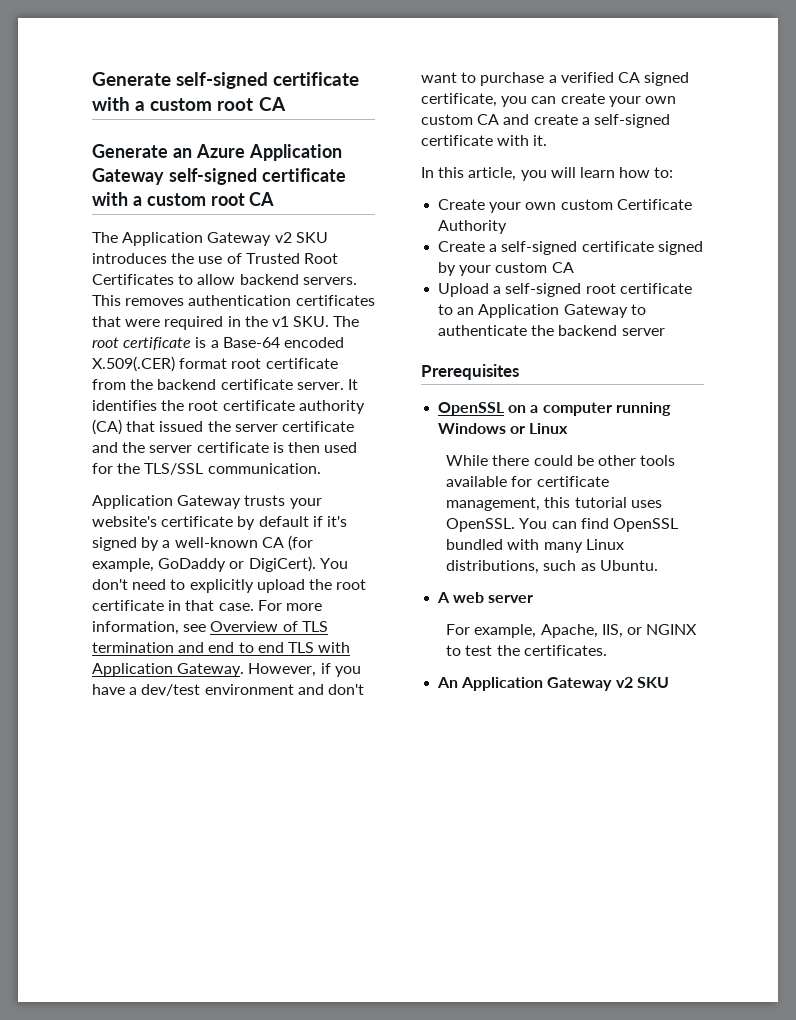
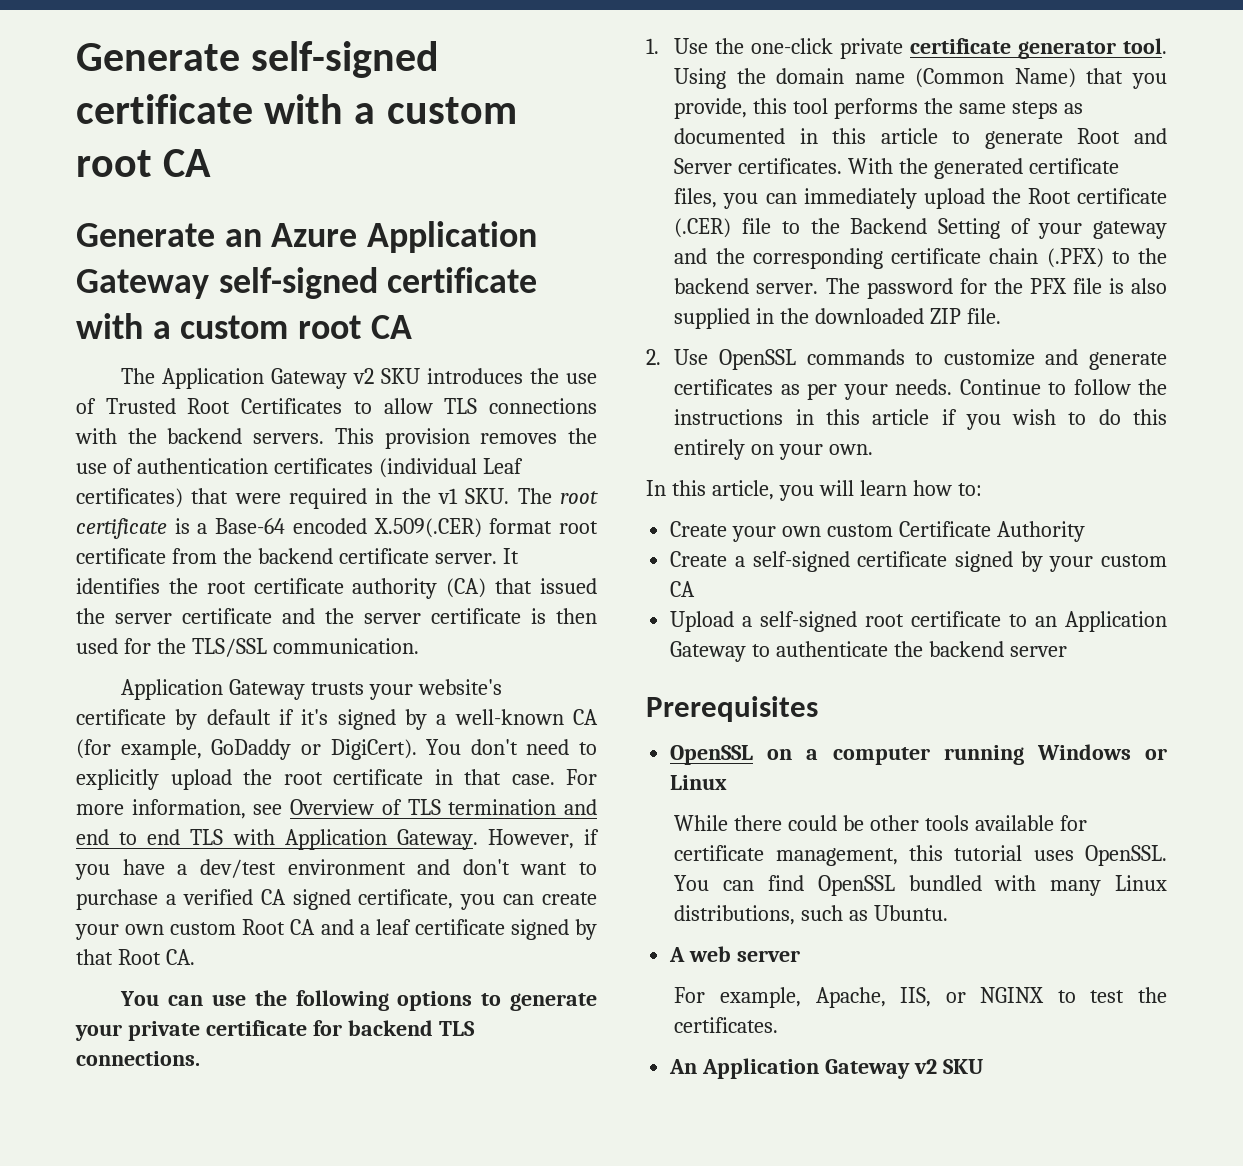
[239,274,357,285] [92,295,375,306] backend servers. This removes authentication certificates -> [444,398,597,414] [75,428,597,449] [76,458,523,478] [76,488,183,508] TLS connections with the backend servers. This provision removes the use of authentication certificates (individual Leaf certificates)
(473, 119) none -> [242,919,286,935] Root
[533,114,670,128] [421,135,548,146] create a self-signed certificate with it. -> [359,919,598,940] [76,949,195,965] [120,990,597,1011] [75,1020,475,1041] [76,1051,200,1066] [646,38,1167,59] [674,68,1167,89] [674,98,1083,119] [674,128,1167,149] [674,158,1120,179] [674,188,1167,209] [674,218,1167,239] [674,248,1167,269] [674,278,1167,299] [674,308,1002,329] [646,349,1167,370] [674,379,1167,400] [674,409,1167,430] [674,439,874,460] a leaf certificate signed by that Root CA. // You can use the following options to generate your private certificate for backend TLS connections. // 1. Use the one-click private certificate generator tool. Using the domain name (Common Name) that you provide, this tool performs the same steps as documented in this article to generate Root and Server certificates. With the generated certificate files, you can immediately upload the Root certificate (.CER) file to the Backend Setting of your gateway and the corresponding certificate chain (.PFX) to the backend server. The password for the PFX file is also supplied in the downloaded ZIP file. // 2. Use OpenSSL commands to customize and generate certificates as per your needs. Continue to follow the instructions in this article if you wish to do this entirely on your own.

